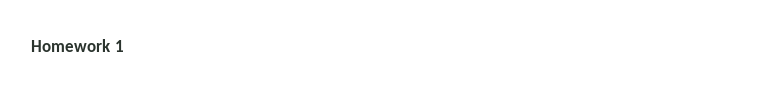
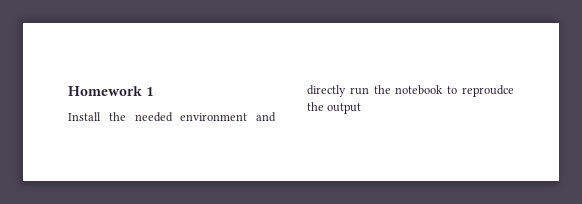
(124, 46) none -> [68,112,276,122] [307,85,514,97] [307,102,362,114] // Install the needed environment and directly run the notebook to reproudce the output

